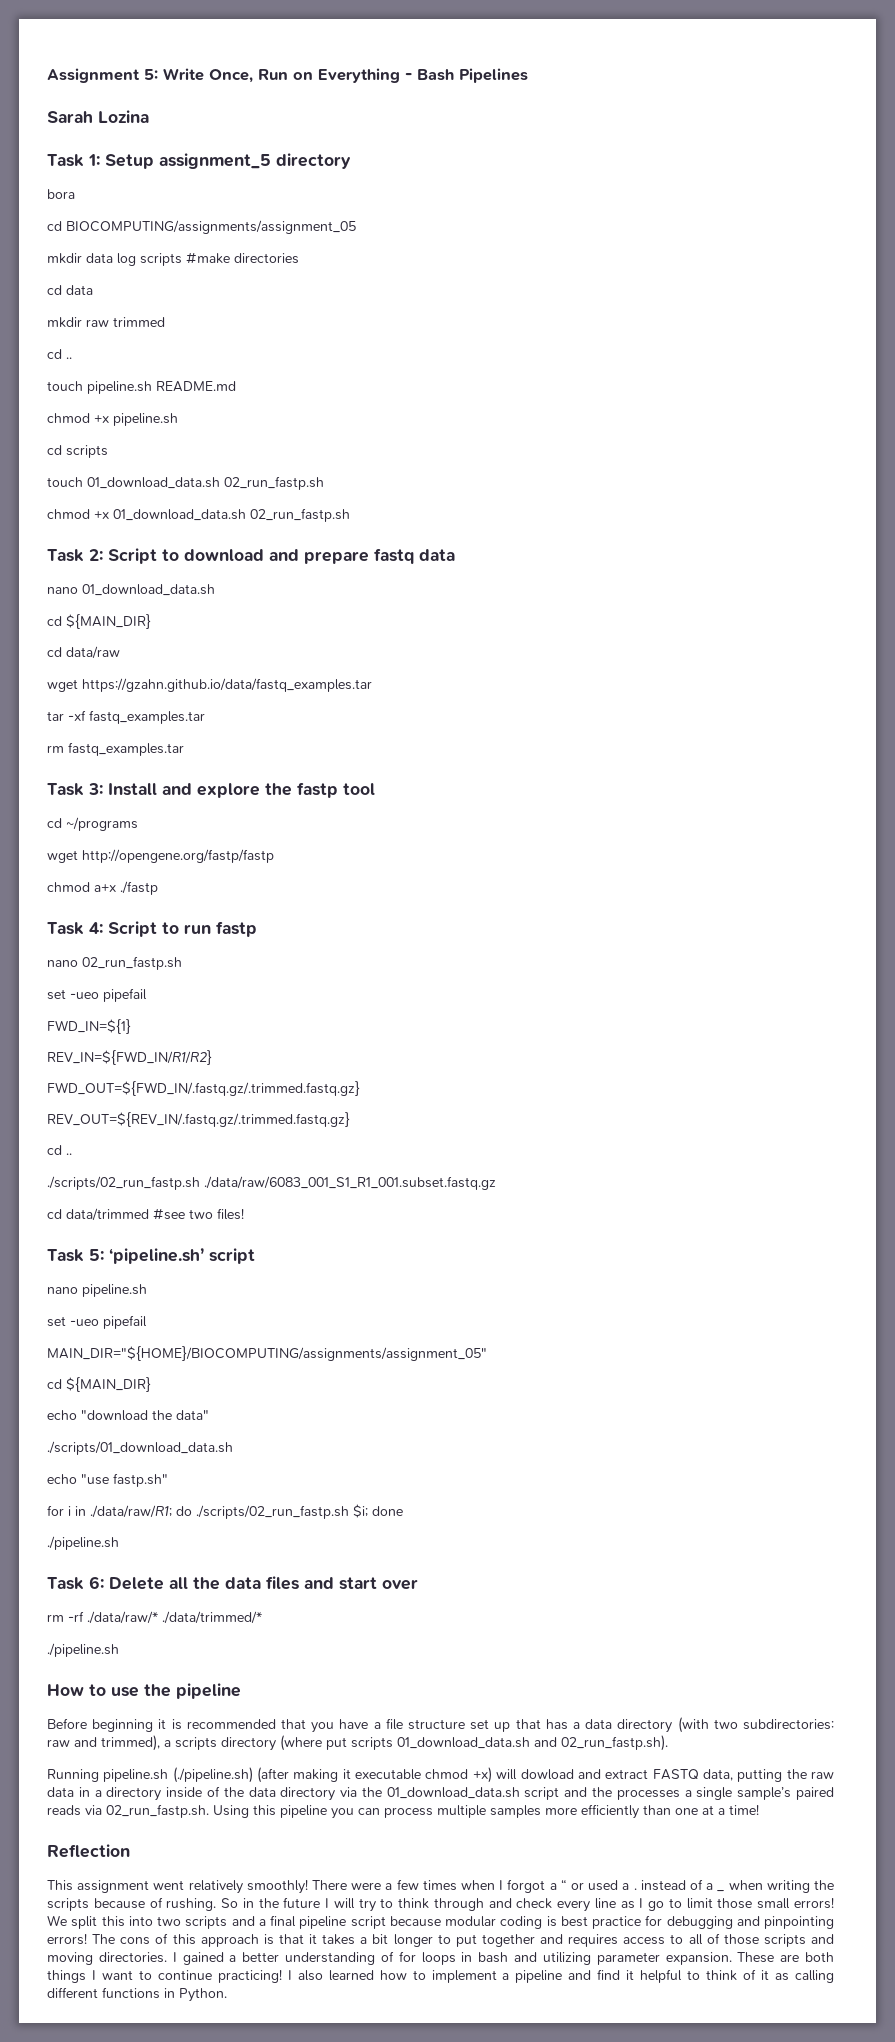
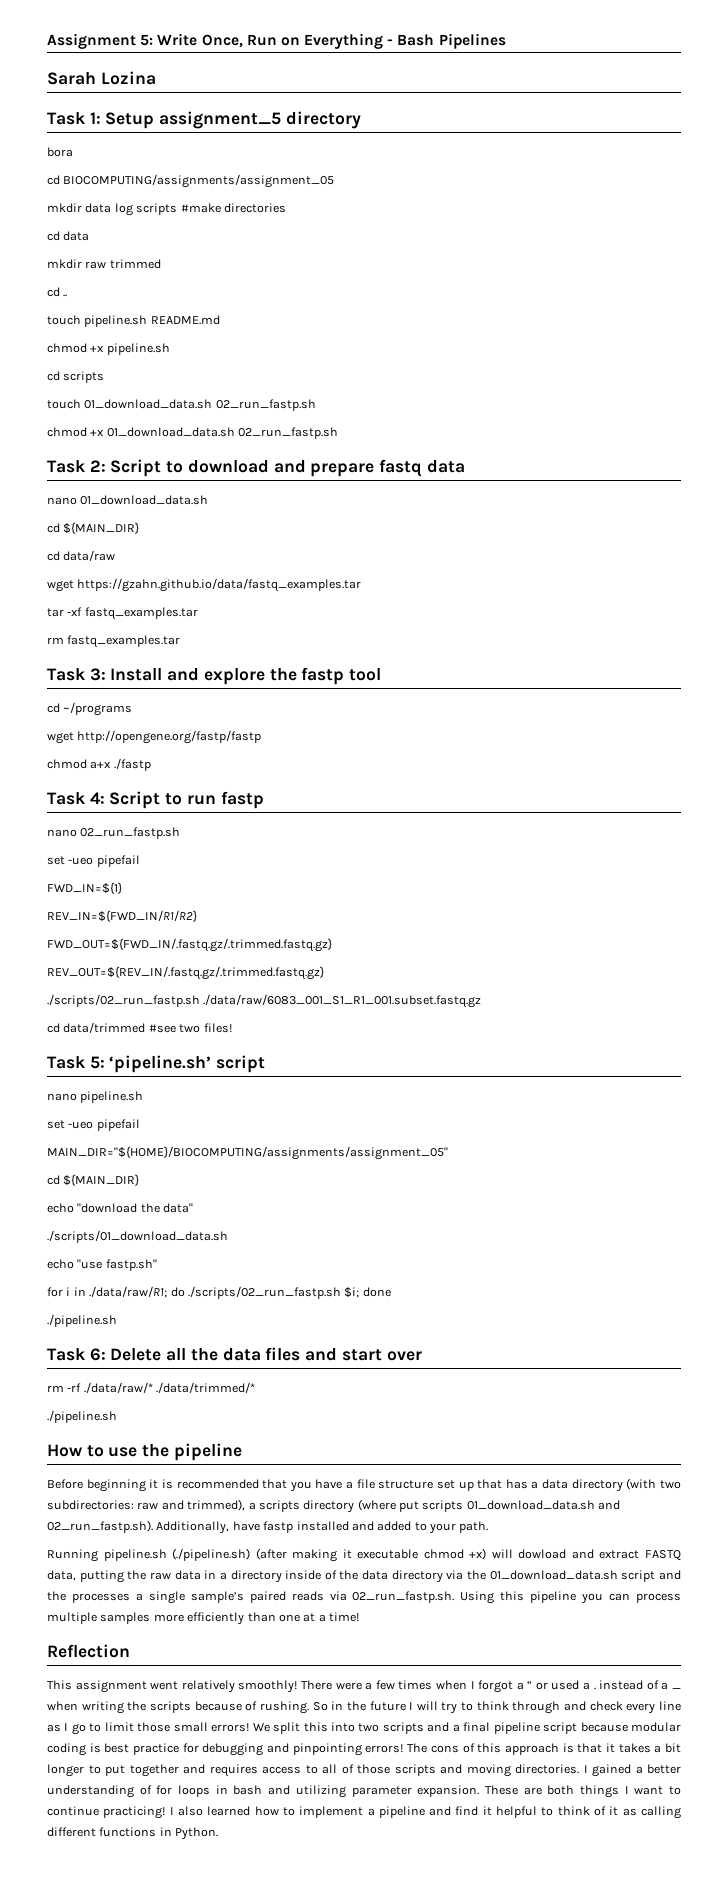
[47,1145,72,1155] // cd .. -> (324, 973) none
(668, 1743) none -> [156,1521,489,1534] Additionally, have fastp installed and added to your path.

